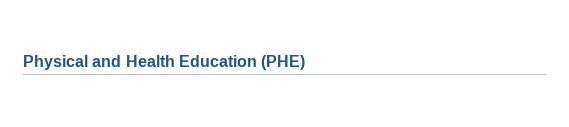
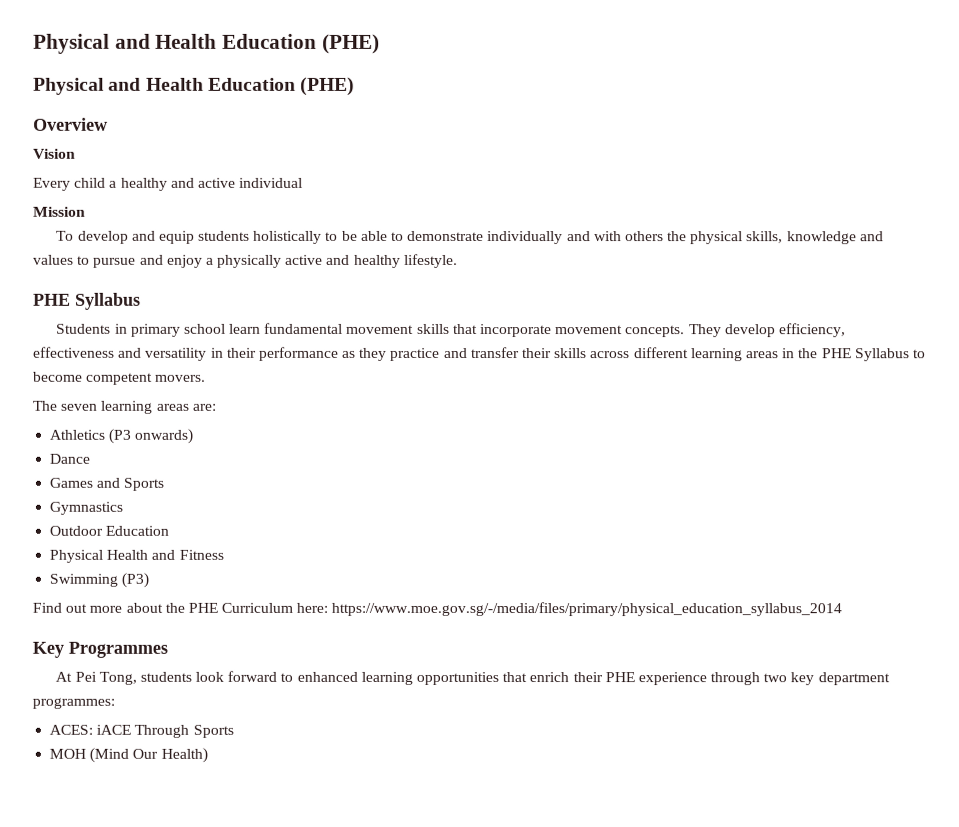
[23,55,306,70] Physical and Health Education (PHE) -> [33,33,380,54] [33,76,356,96] [33,117,108,131] [33,148,76,159] [33,177,304,191] [33,206,86,217] [56,230,884,245] [33,253,458,268] [33,292,141,310] [56,322,846,338] [33,346,926,362] [33,371,207,385] [33,400,217,414] [49,428,194,444] [49,453,91,464] [49,477,165,491] [49,501,124,515] [49,525,170,536] [49,549,224,563] [49,572,150,588] [32,601,843,617] [32,641,168,658] [55,670,890,686] [32,697,115,709] [49,724,234,738] [49,747,208,763] Physical and Health Education (PHE) // Physical and Health Education (PHE) // Overview // Vision // Every child a healthy and active individual // Mission // To develop and equip students holistically to be able to demonstrate individually and with others the physical skills, knowledge and values to pursue and enjoy a physically active and healthy lifestyle. // PHE Syllabus // Students in primary school learn fundamental movement skills that incorporate movement concepts. They develop efficiency, effectiveness and versatility in their performance as they practice and transfer their skills across different learning areas in the PHE Syllabus to become competent movers. // The seven learning areas are: // Athletics (P3 onwards) // Dance // Games and Sports // Gymnastics // Outdoor Education // Physical Health and Fitness // Swimming (P3) // Find out more about the PHE Curriculum here: https://www.moe.gov.sg/-/media/files/primary/physical_education_syllabus_2014 // Key Programmes // At Pei Tong, students look forward to enhanced learning opportunities that enrich their PHE experience through two key department programmes: // ACES: iACE Through Sports // MOH (Mind Our Health)

